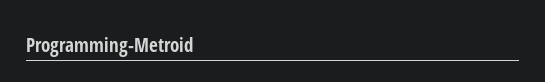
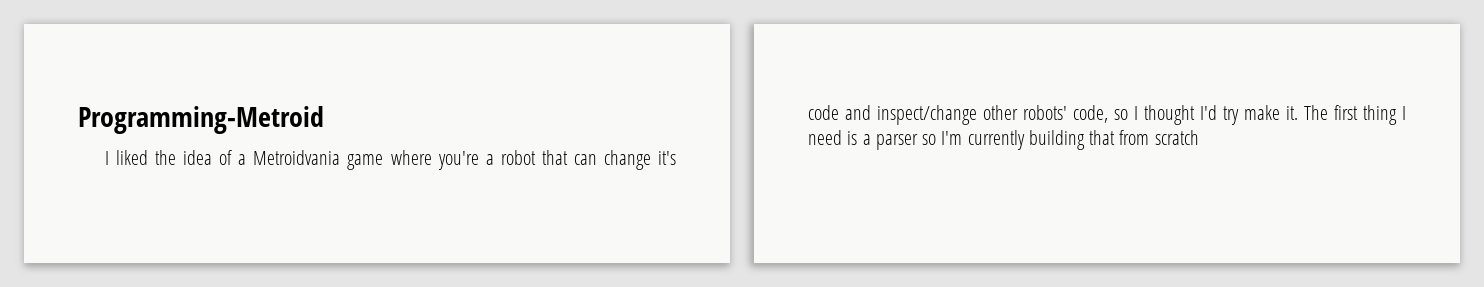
(193, 47) none -> [105,150,676,170] [808,105,1406,125] [808,130,1199,150] // I liked the idea of a Metroidvania game where you're a robot that can change it's code and inspect/change other robots' code, so I thought I'd try make it. The first thing I need is a parser so I'm currently building that from scratch

